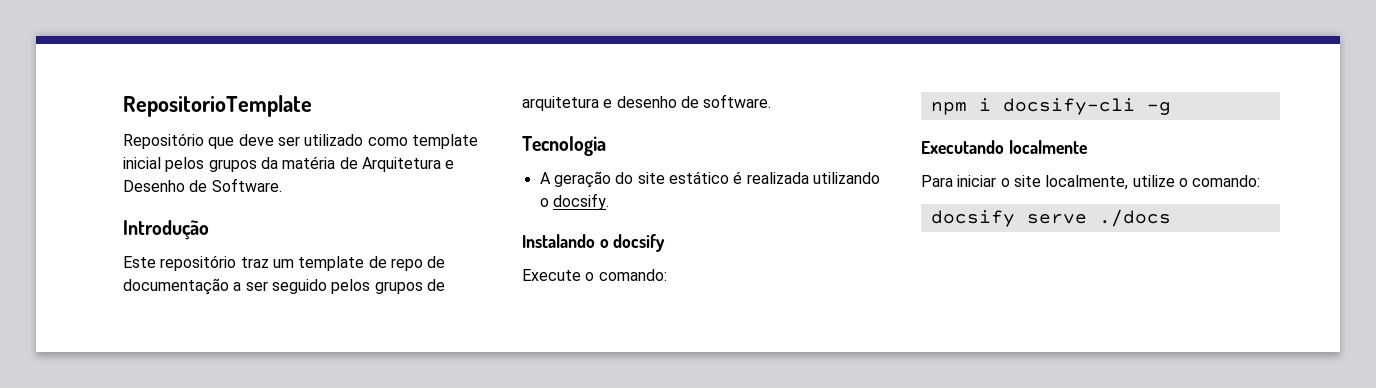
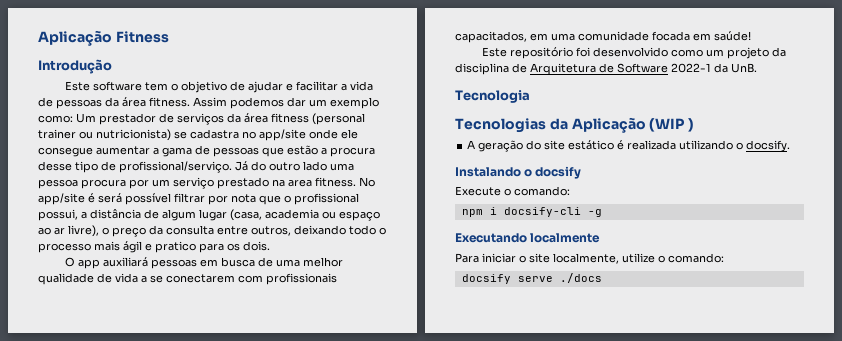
[123,95,312,117] [123,133,478,149] [123,156,455,172] [123,178,282,192] [123,220,209,240] [123,255,446,271] [123,278,445,295] [522,94,772,111] [522,136,606,156] RepositorioTemplate // Repositório que deve ser utilizado como template inicial pelos grupos da matéria de Arquitetura e Desenho de Software. // Introdução // Este repositório traz um template de repo de documentação a ser seguido pelos grupos de arquitetura e desenho de software. // Tecnologia -> [38,30,169,46] [38,59,112,74] [64,81,373,93] [38,97,379,109] [38,113,365,125] [38,129,358,141] [38,145,375,157] [38,161,354,173] [38,177,375,189] [38,193,359,205] [38,209,380,221] [38,225,386,237] [38,241,270,253] [64,257,343,269] [38,273,337,285] [455,31,751,43] [481,47,786,59] [455,63,757,75] [455,90,530,103] [455,117,695,133] Aplicação Fitness // Introdução // Este software tem o objetivo de ajudar e facilitar a vida de pessoas da área fitness. Assim podemos dar um exemplo como: Um prestador de serviços da área fitness (personal trainer ou nutricionista) se cadastra no app/site onde ele consegue aumentar a gama de pessoas que estão a procura desse tipo de profissional/serviço. Já do outro lado uma pessoa procura por um serviço prestado na area fitness. No app/site é será possível filtrar por nota que o profissional possui, a distância de algum lugar (casa, academia ou espaço ao ar livre), o preço da consulta entre outros, deixando todo o processo mais ágil e pratico para os dois. // O app auxiliará pessoas em busca de uma melhor qualidade de vida a se conectarem com profissionais capacitados, em uma comunidade focada em saúde! // Este repositório foi desenvolvido como um projeto da disciplina de Arquitetura de Software 2022-1 da UnB. // Tecnologia // Tecnologias da Aplicação (WIP )

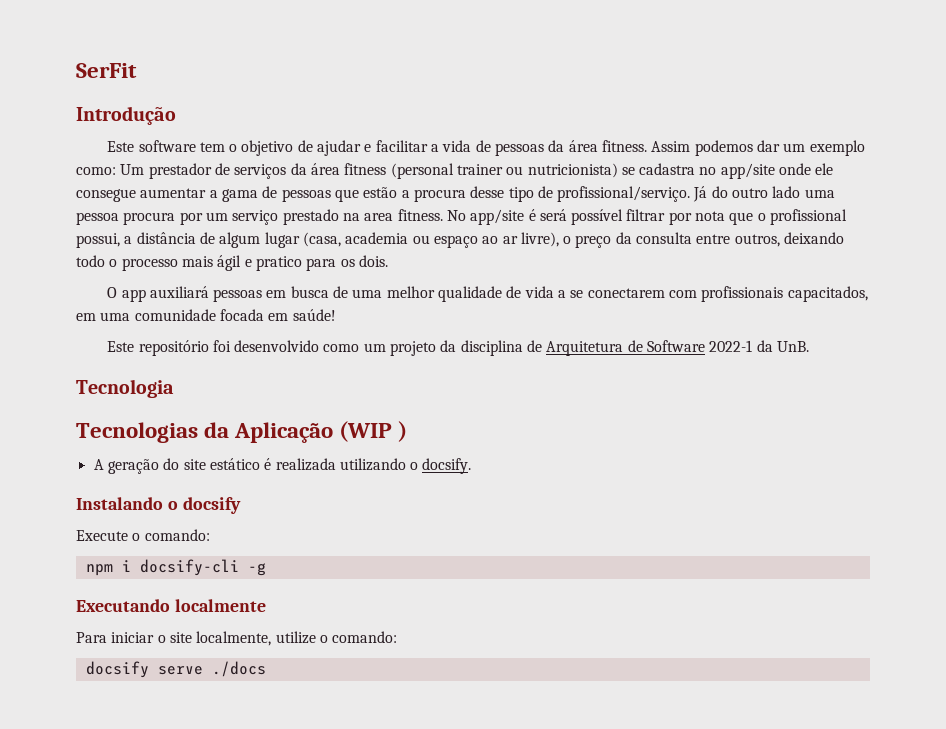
[38,30,169,46] Aplicação Fitness -> [76,63,137,78] SerFit

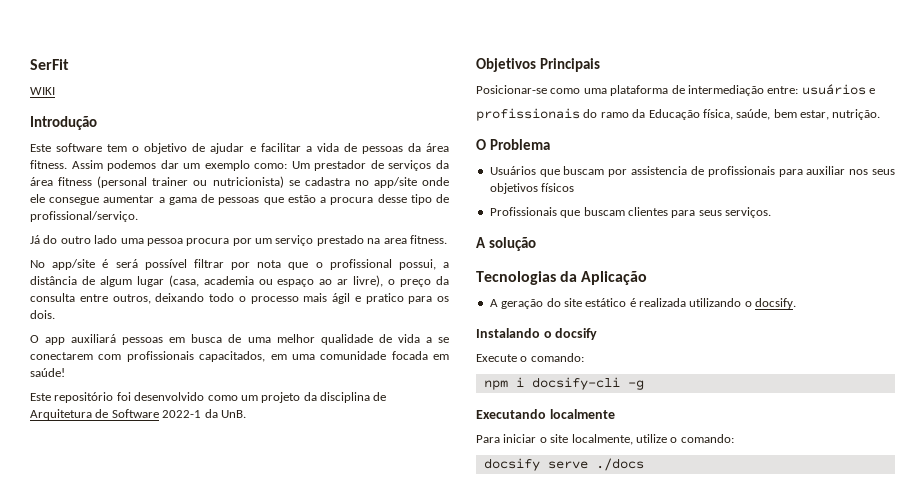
(137, 70) none -> [30,87,55,95] // WIKI
(691, 194) none -> (138, 216) //
(443, 215) none -> (447, 239) //
[76,379,174,398] Tecnologia -> [476,58,600,72] [476,84,875,96] [476,108,881,121] [476,139,550,150] [489,166,895,177] [489,183,575,194] [489,207,771,218] [476,237,536,251] Objetivos Principais // Posicionar-se como uma plataforma de intermediação entre: usuários e // profissionais do ramo da Educação física, saúde, bem estar, nutrição. // O Problema // Usuários que buscam por assistencia de profissionais para auxiliar nos seus objetivos físicos // Profissionais que buscam clientes para seus serviços. // A solução
[339,421,408,442] (WIP ) -> (648, 278) none

